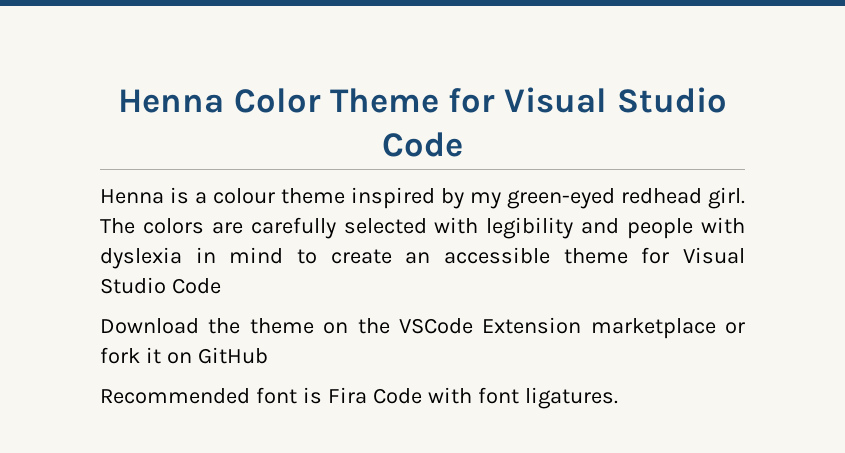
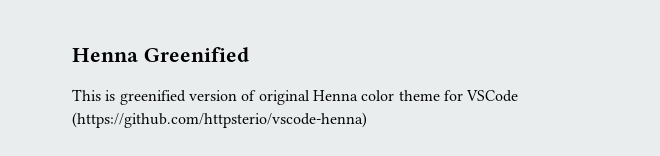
[118,87,727,113] [382,132,463,157] [100,187,745,209] [100,217,746,239] [100,247,745,269] [100,277,221,294] [100,317,745,339] [100,347,268,364] [100,387,618,409] Henna Color Theme for Visual Studio Code // Henna is a colour theme inspired by my green-eyed redhead girl. The colors are carefully selected with legibility and people with dyslexia in mind to create an accessible theme for Visual Studio Code // Download the theme on the VSCode Extension marketplace or fork it on GitHub // Recommended font is Fira Code with font ligatures. -> [72,47,249,62] [72,89,519,105] [72,112,367,128] Henna Greenified // This is greenified version of original Henna color theme for VSCode (https://github.com/httpsterio/vscode-henna)

